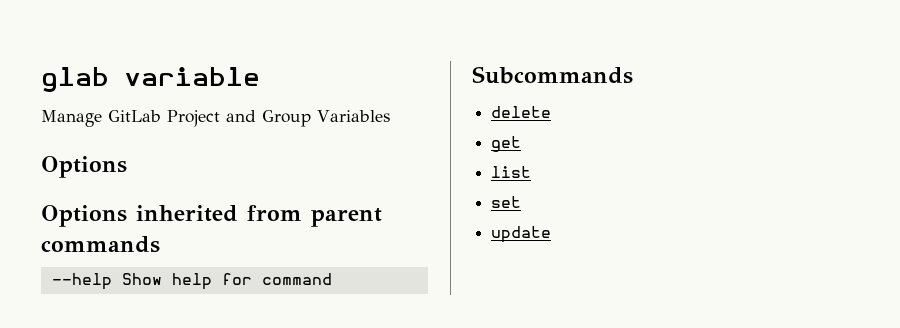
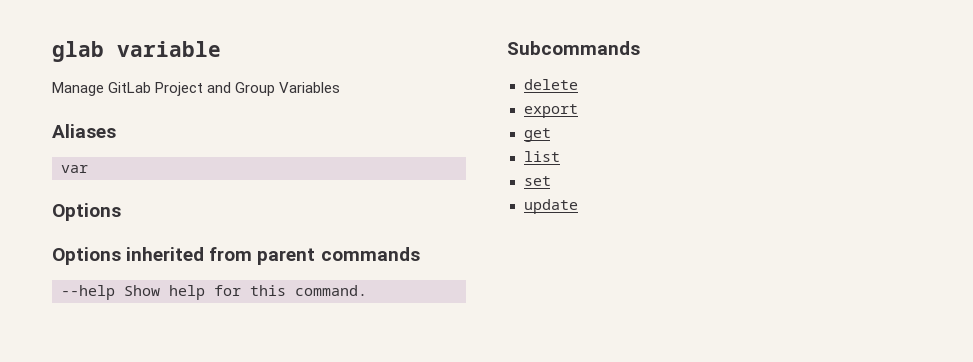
(390, 116) none -> [52,124,116,138] [61,165,88,173] // Aliases // var
[261,273,332,285] command -> [250,285,367,296] this command.
(552, 112) none -> [523,104,578,118] // export

